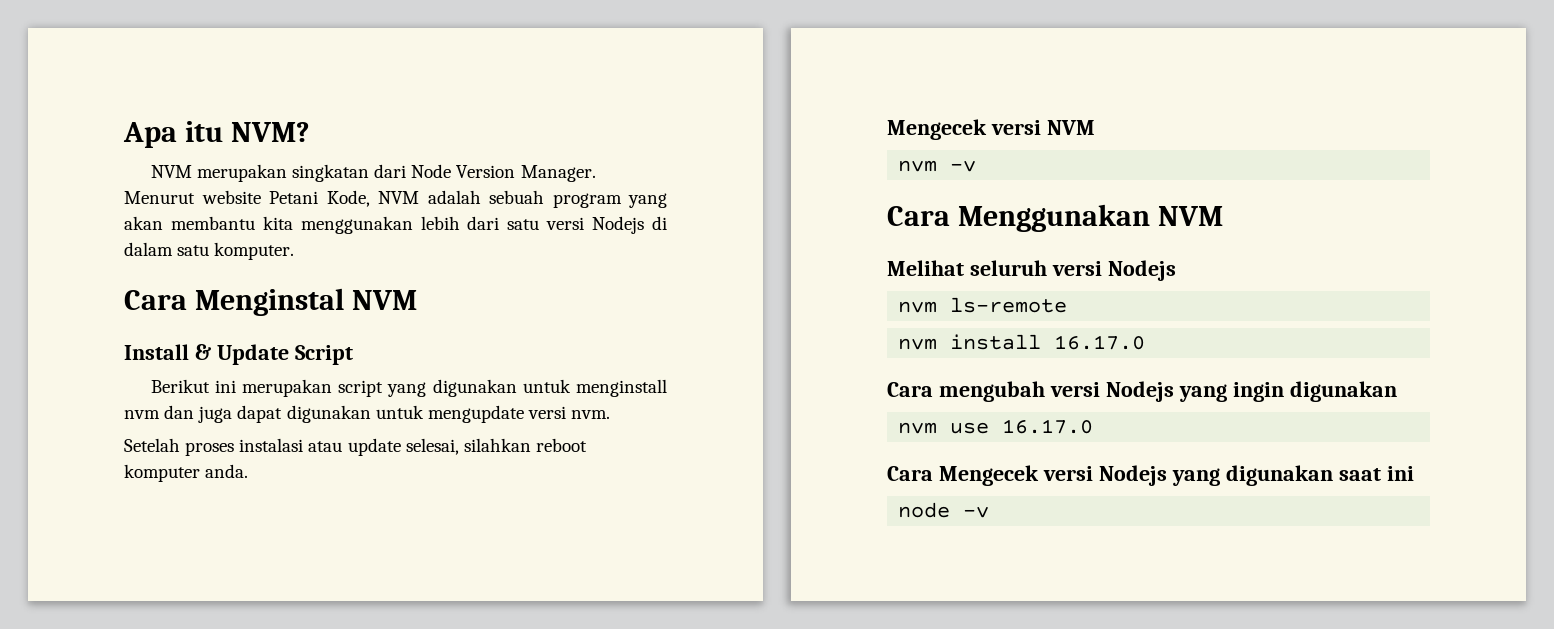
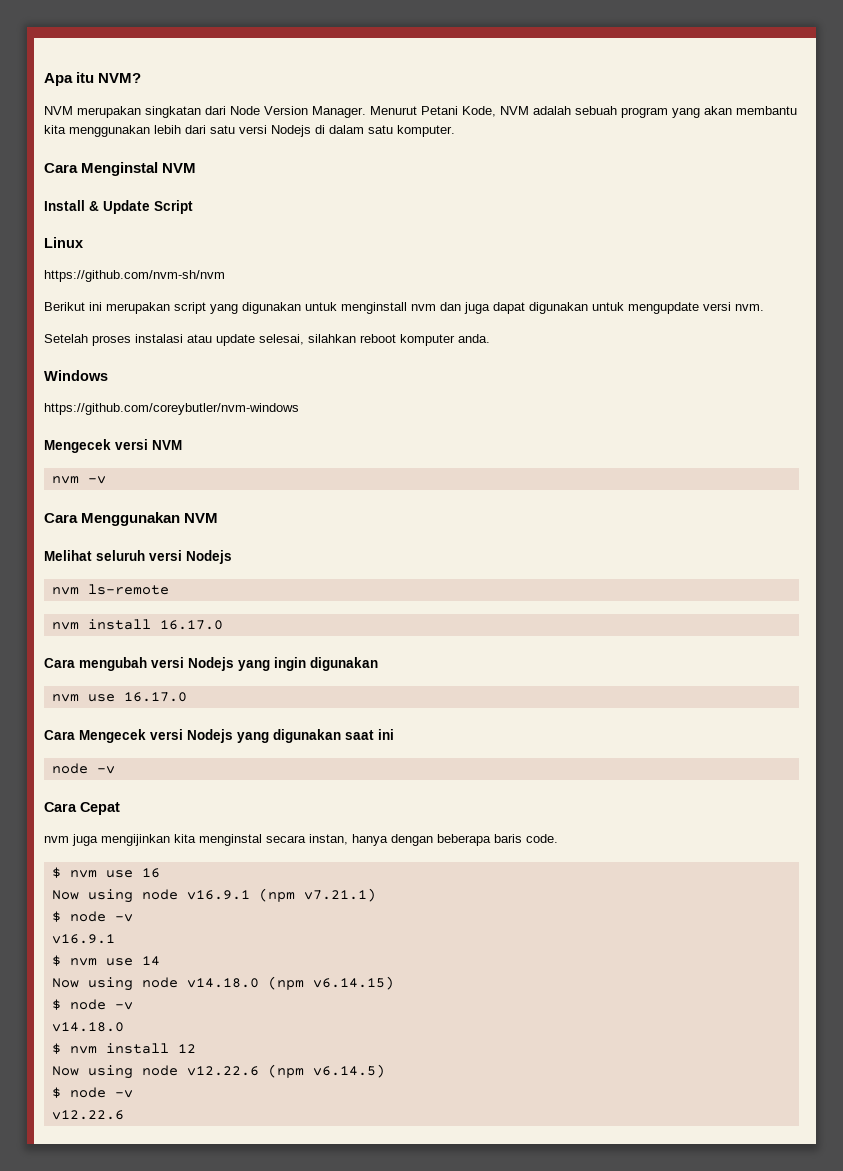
[201,190,261,204] website -> (417, 110) none
(353, 355) none -> [44,237,83,248] [44,270,225,282] // Linux // https://github.com/nvm-sh/nvm
(249, 471) none -> [44,370,108,381] [44,403,299,415] // Windows // https://github.com/coreybutler/nvm-windows
(990, 512) none -> [44,802,120,815] [44,834,558,846] [51,867,160,878] [51,888,376,903] [51,911,133,922] [51,934,115,944] [51,955,160,966] [51,976,394,991] [51,999,133,1010] [51,1022,124,1032] [51,1043,196,1054] [51,1064,385,1079] [51,1087,133,1098] [51,1110,124,1120] // Cara Cepat // nvm juga mengijinkan kita menginstal secara instan, hanya dengan beberapa baris code. // $ nvm use 16 // Now using node v16.9.1 (npm v7.21.1) // $ node -v // v16.9.1 // $ nvm use 14 // Now using node v14.18.0 (npm v6.14.15) // $ node -v // v14.18.0 // $ nvm install 12 // Now using node v12.22.6 (npm v6.14.5) // $ node -v // v12.22.6

